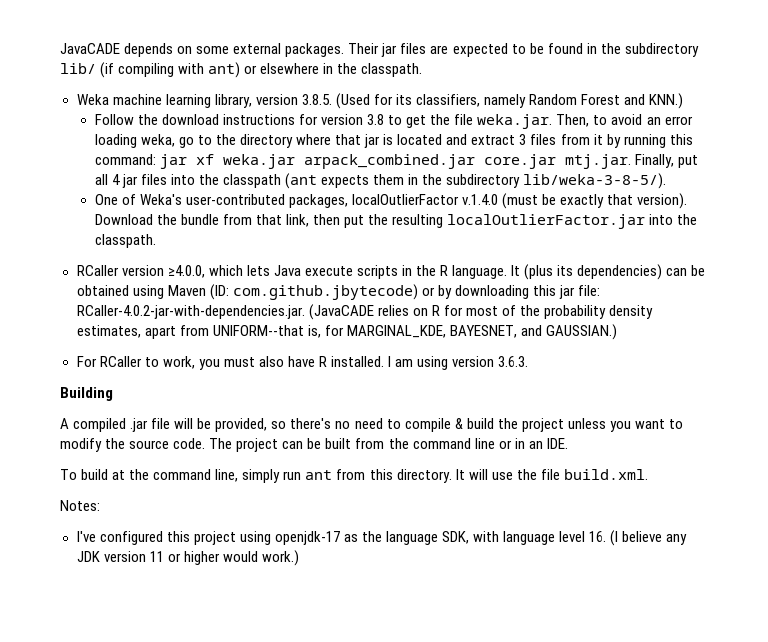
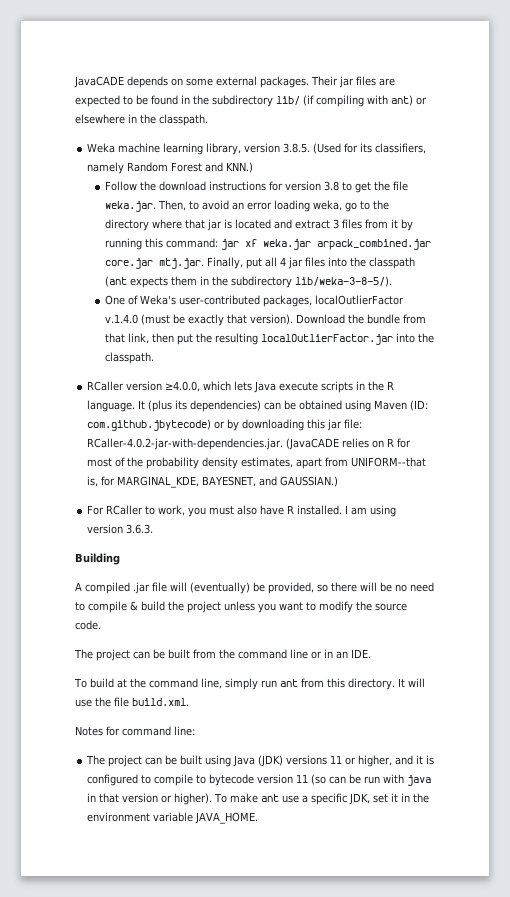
(194, 423) none -> [190,582,250,594] (eventually)
[290,418,332,429] there's -> [331,582,392,592] there will be
(206, 443) none -> (101, 625) //
[60,500,100,511] [76,530,688,546] [76,550,299,566] Notes: // I've configured this project using openjdk-17 as the language SDK, with language level 16. (I believe any JDK version 11 or higher would work.) -> [75,726,195,736] [86,755,435,767] [87,774,432,786] [87,793,430,805] [87,812,259,824] Notes for command line: // The project can be built using Java (JDK) versions 11 or higher, and it is configured to compile to bytecode version 11 (so can be run with java in that version or higher). To make ant use a specific JDK, set it in the environment variable JAVA_HOME.

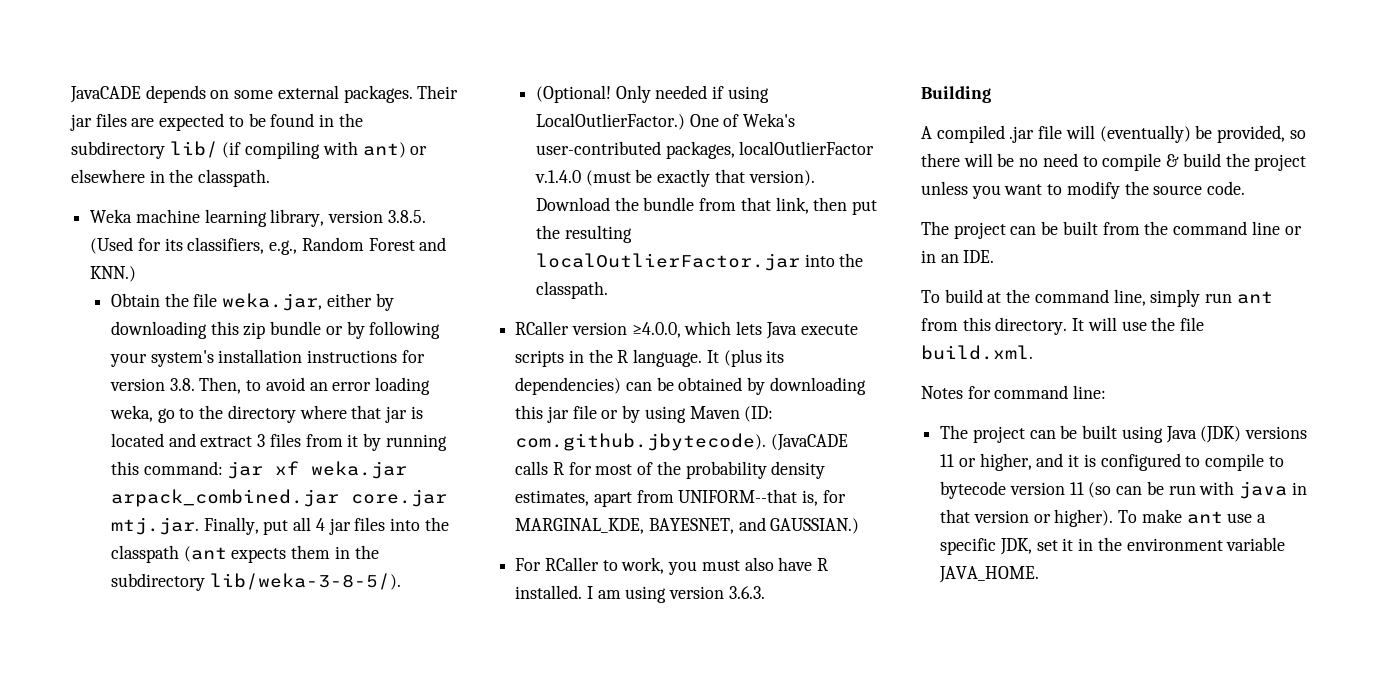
[87,162,125,174] namely -> [269,240,298,255] e.g.,
[105,181,409,193] [105,201,157,212] Follow the download instructions for version 3.8 to get the file weka.jar. -> [110,293,394,311] [110,321,441,339] [109,349,425,367] [109,378,195,391] Obtain the file weka.jar, either by downloading this zip bundle or by following your system's installation instructions for version 3.8.
(393, 281) none -> [535,85,769,103] [535,113,685,130] (Optional! Only needed if using LocalOutlierFactor.)
[345,400,429,412] [87,419,363,431] [87,438,385,450] using Maven (ID: com.github.jbytecode) or by downloading this jar file: RCaller-4.0.2-jar-with-dependencies.jar. (JavaCADE relies on -> [747,377,866,395] [515,405,774,423] [515,433,848,451] [515,461,549,475] by downloading this jar file or by using Maven (ID: com.github.jbytecode). (JavaCADE calls

